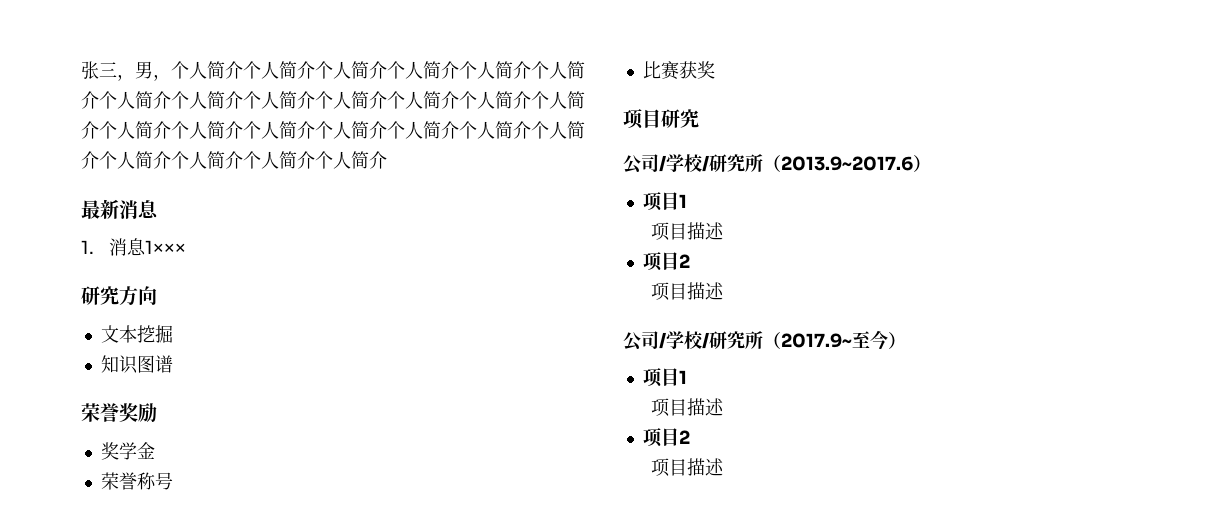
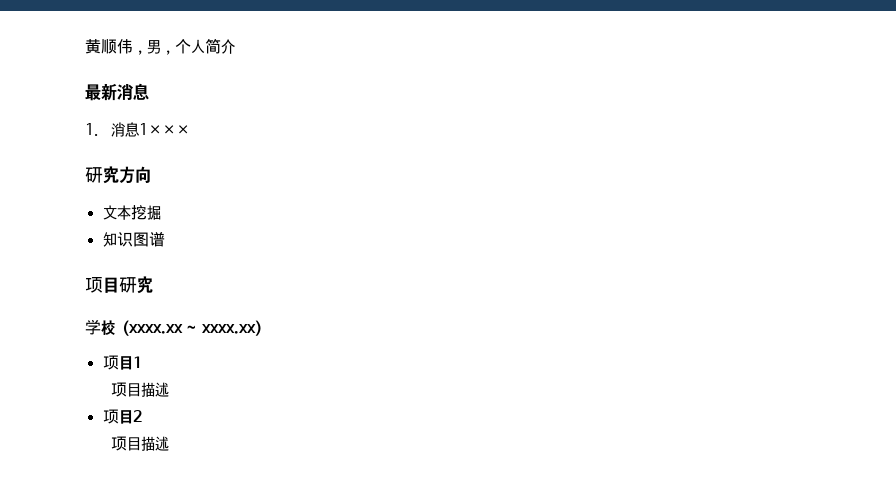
[81,61,117,79] 张三 -> [85,39,133,54] 黄顺伟
[243,61,585,79] [81,91,585,109] [81,121,585,139] [81,151,387,169] 个人简介个人简介个人简介个人简介个人简介个人简介个人简介个人简介个人简介个人简介个人简介个人简介个人简介个人简介个人简介个人简介个人简介个人简介个人简介个人简介个人简介个人简介个人简介 -> (235, 46) none
[81,403,157,423] [100,442,155,460] [100,472,173,490] [642,61,715,80] [623,109,699,129] [623,154,931,174] [642,192,687,211] [650,222,724,241] [642,252,690,271] [650,282,724,301] [623,330,906,351] [642,368,687,387] [650,398,724,417] [642,428,690,447] [650,458,724,477] 荣誉奖励 // 奖学金 // 荣誉称号 // 比赛获奖 // 项目研究 // 公司/学校/研究所（2013.9~2017.6） // 项目1 // 项目描述 // 项目2 // 项目描述 // 公司/学校/研究所（2017.9~至今） // 项目1 // 项目描述 // 项目2 // 项目描述 -> [85,276,153,294] [85,319,269,336] [102,355,142,370] [110,382,169,397] [102,409,142,424] [110,436,169,451] 项目研究 // 学校（xxxx.xx ~ xxxx.xx） // 项目1 // 项目描述 // 项目2 // 项目描述

